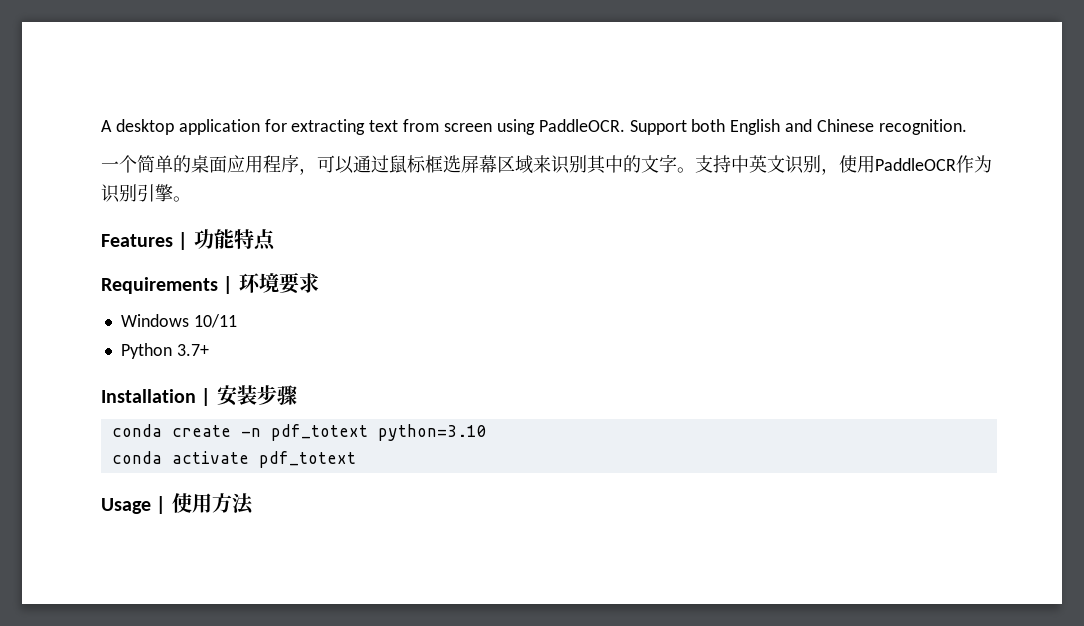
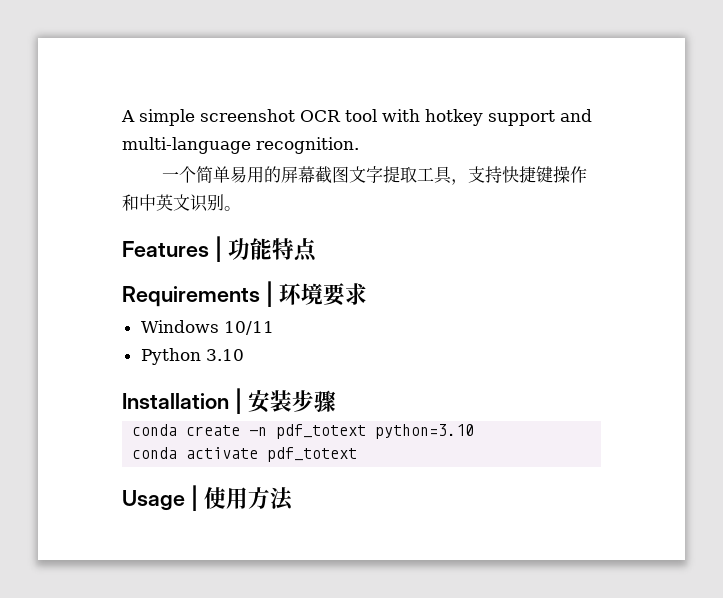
[115,119,967,135] [101,154,992,175] [101,184,173,203] desktop application for extracting text from screen using PaddleOCR. Support both English and Chinese recognition. // 一个简单的桌面应用程序，可以通过鼠标框选屏幕区域来识别其中的文字。支持中英文识别，使用PaddleOCR作为识别引擎 -> [139,109,592,126] [122,137,359,154] [162,166,588,185] [122,194,224,212] simple screenshot OCR tool with hotkey support and multi-language recognition. // 一个简单易用的屏幕截图文字提取工具，支持快捷键操作和中英文识别
[176,344,209,356] 3.7+ -> [205,349,244,361] 3.10

